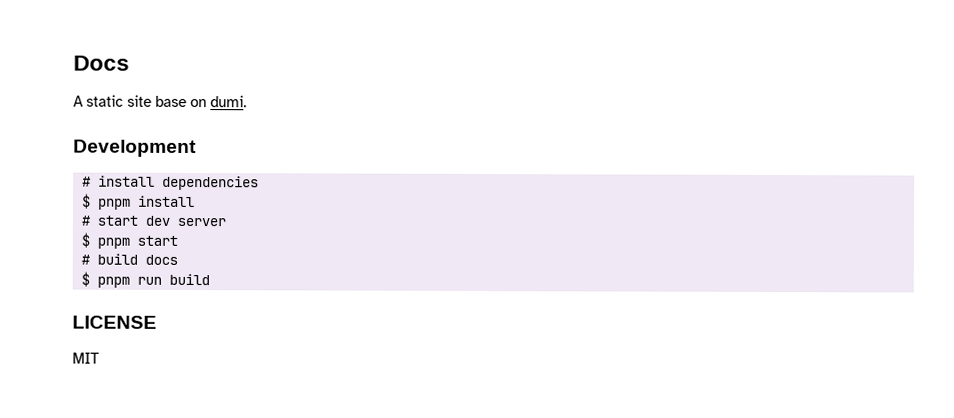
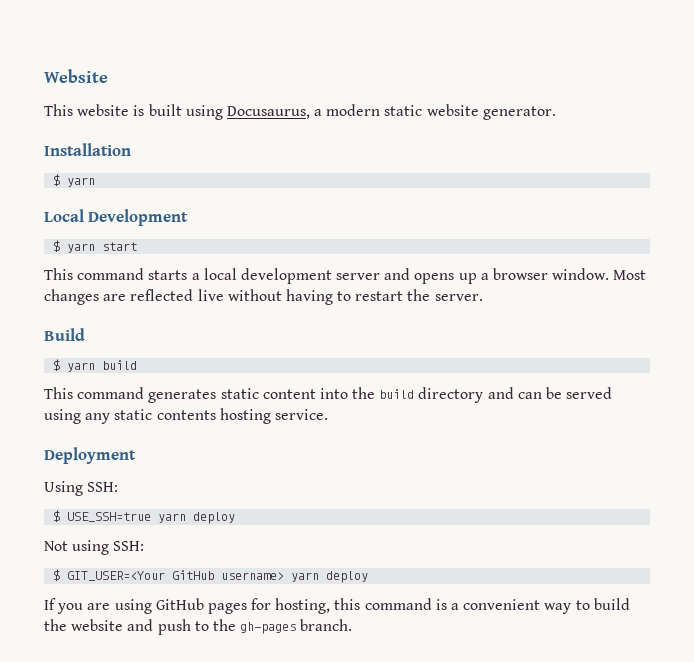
[73,55,130,71] [73,94,247,108] [73,139,197,158] [81,175,259,191] [80,193,195,210] [80,215,226,227] [80,232,178,249] [80,253,178,265] [80,271,210,288] [72,315,157,329] [72,352,100,364] Docs // A static site base on dumi. // Development // # install dependencies // $ pnpm install // # start dev server // $ pnpm start // # build docs // $ pnpm run build // LICENSE // MIT -> [44,69,108,83] [44,104,556,120] [44,143,131,156] [53,174,96,187] [44,209,189,226] [53,240,138,253] [44,268,647,284] [44,289,483,305] [44,328,85,341] [53,359,138,372] [44,387,613,403] [44,408,328,424] [44,447,136,464] [44,481,119,496] [53,510,236,524] [44,540,145,555] [53,569,369,583] [44,598,630,614] [44,619,353,635] Website // This website is built using Docusaurus, a modern static website generator. // Installation // $ yarn // Local Development // $ yarn start // This command starts a local development server and opens up a browser window. Most changes are reflected live without having to restart the server. // Build // $ yarn build // This command generates static content into the build directory and can be served using any static contents hosting service. // Deployment // Using SSH: // $ USE_SSH=true yarn deploy // Not using SSH: // $ GIT_USER=<Your GitHub username> yarn deploy // If you are using GitHub pages for hosting, this command is a convenient way to build the website and push to the gh-pages branch.

